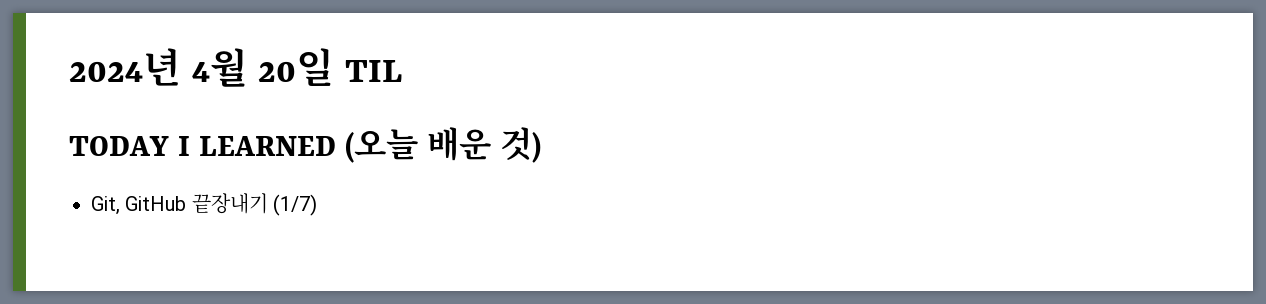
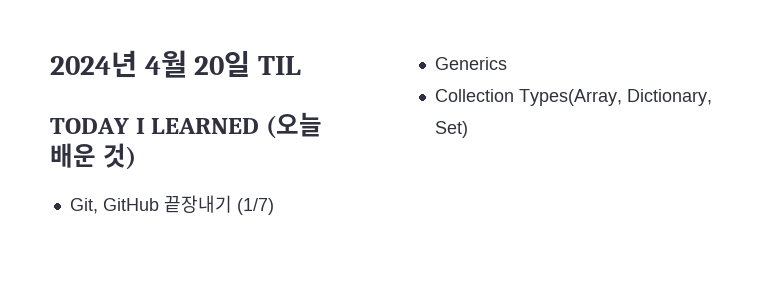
(318, 205) none -> [434,57,507,70] [434,89,712,106] [434,121,468,138] // Generics // Collection Types(Array, Dictionary, Set)

